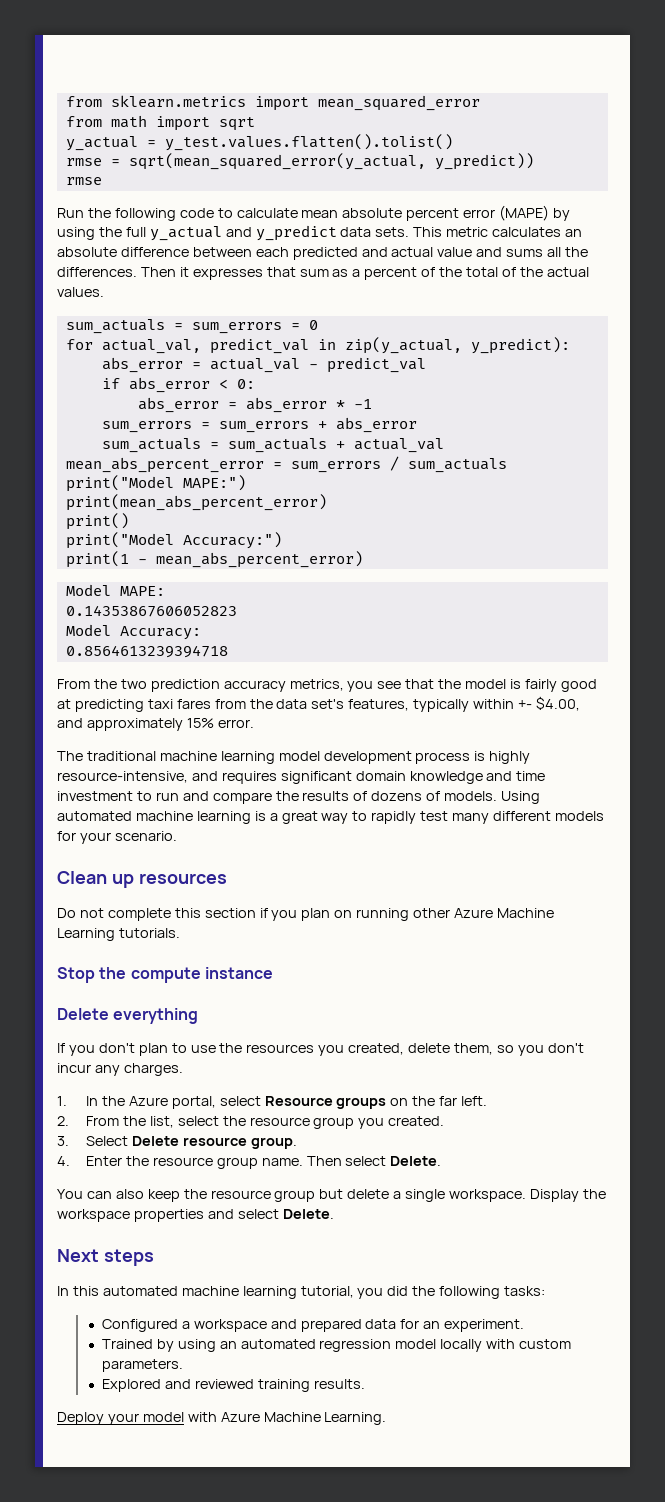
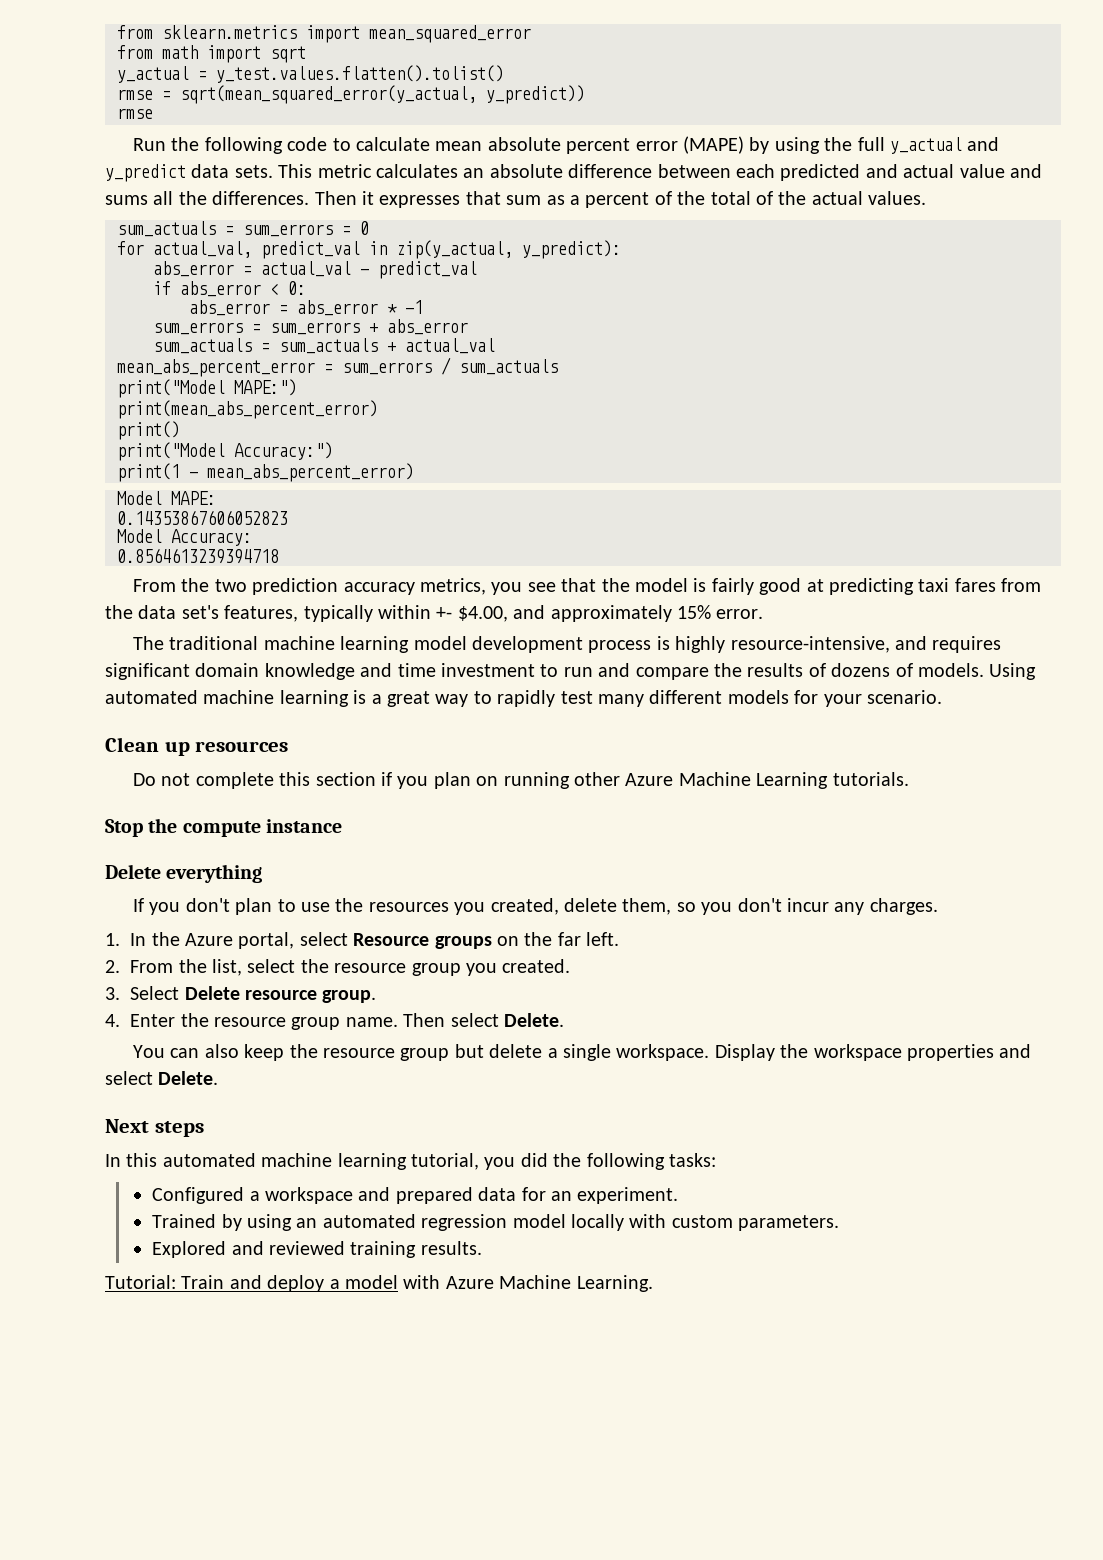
[57,1412,139,1425] Deploy your -> [105,1275,340,1292] Tutorial: Train and deploy a

